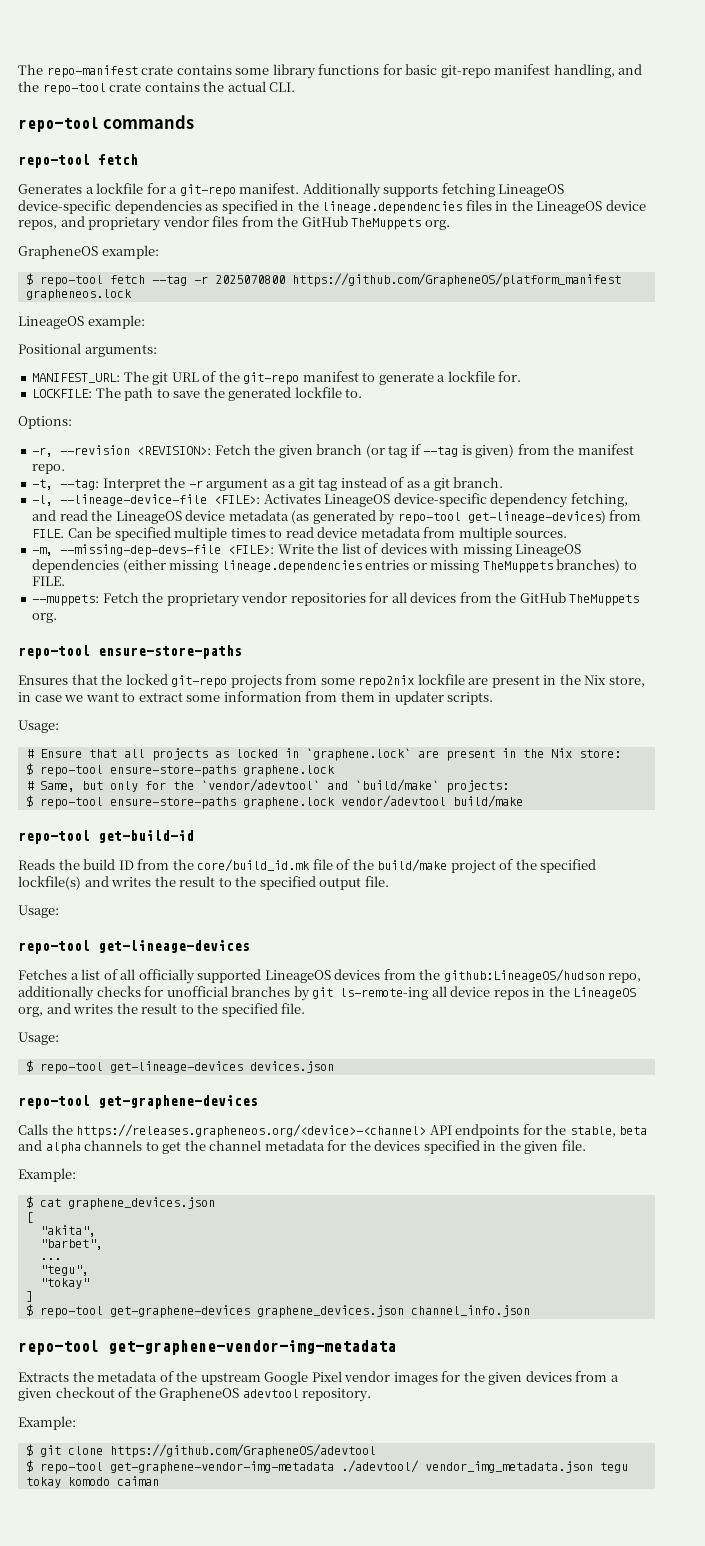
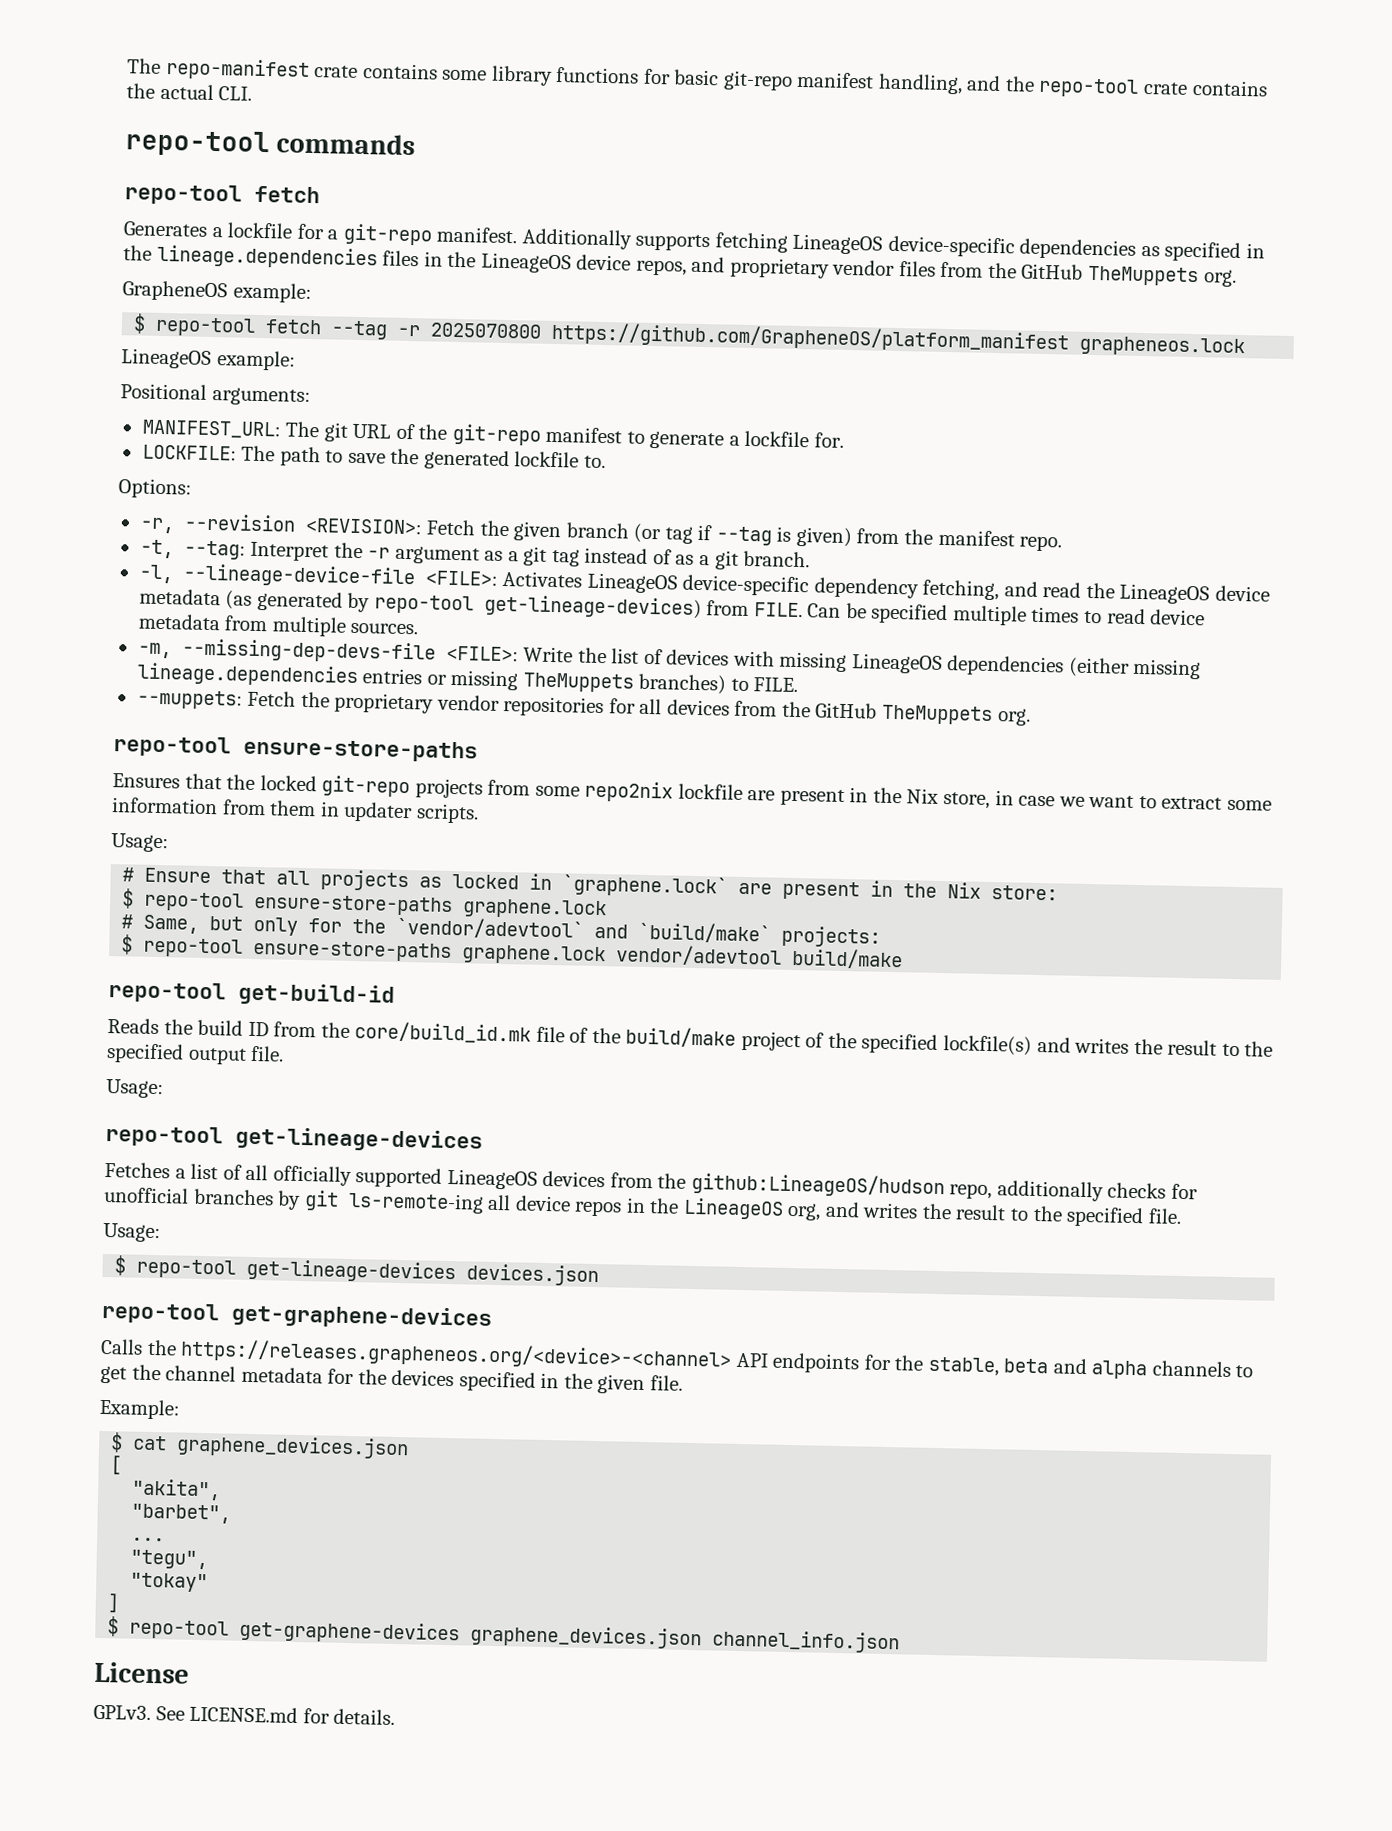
[18,1340,396,1355] [18,1371,619,1385] [18,1387,372,1402] [18,1416,76,1430] [25,1444,376,1458] [25,1460,628,1474] [25,1476,159,1488] repo-tool get-graphene-vendor-img-metadata // Extracts the metadata of the upstream Google Pixel vendor images for the given devices from a given checkout of the GrapheneOS adevtool repository. // Example: // $ git clone https://github.com/GrapheneOS/adevtool // $ repo-tool get-graphene-vendor-img-metadata ./adevtool/ vendor_img_metadata.json tegu tokay komodo caiman -> [94,1661,189,1684] [93,1704,396,1726] License // GPLv3. See LICENSE.md for details.

